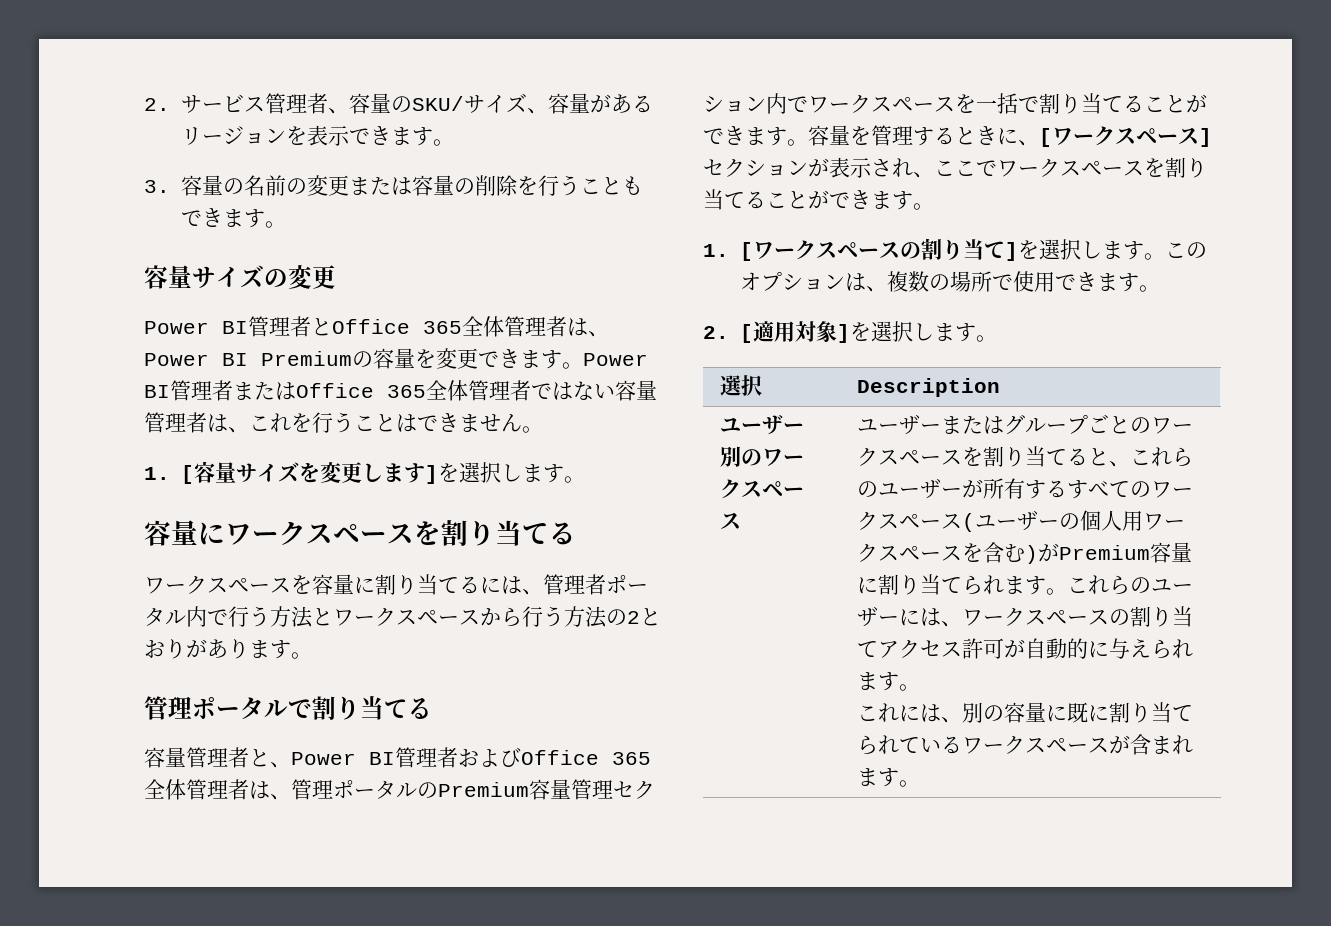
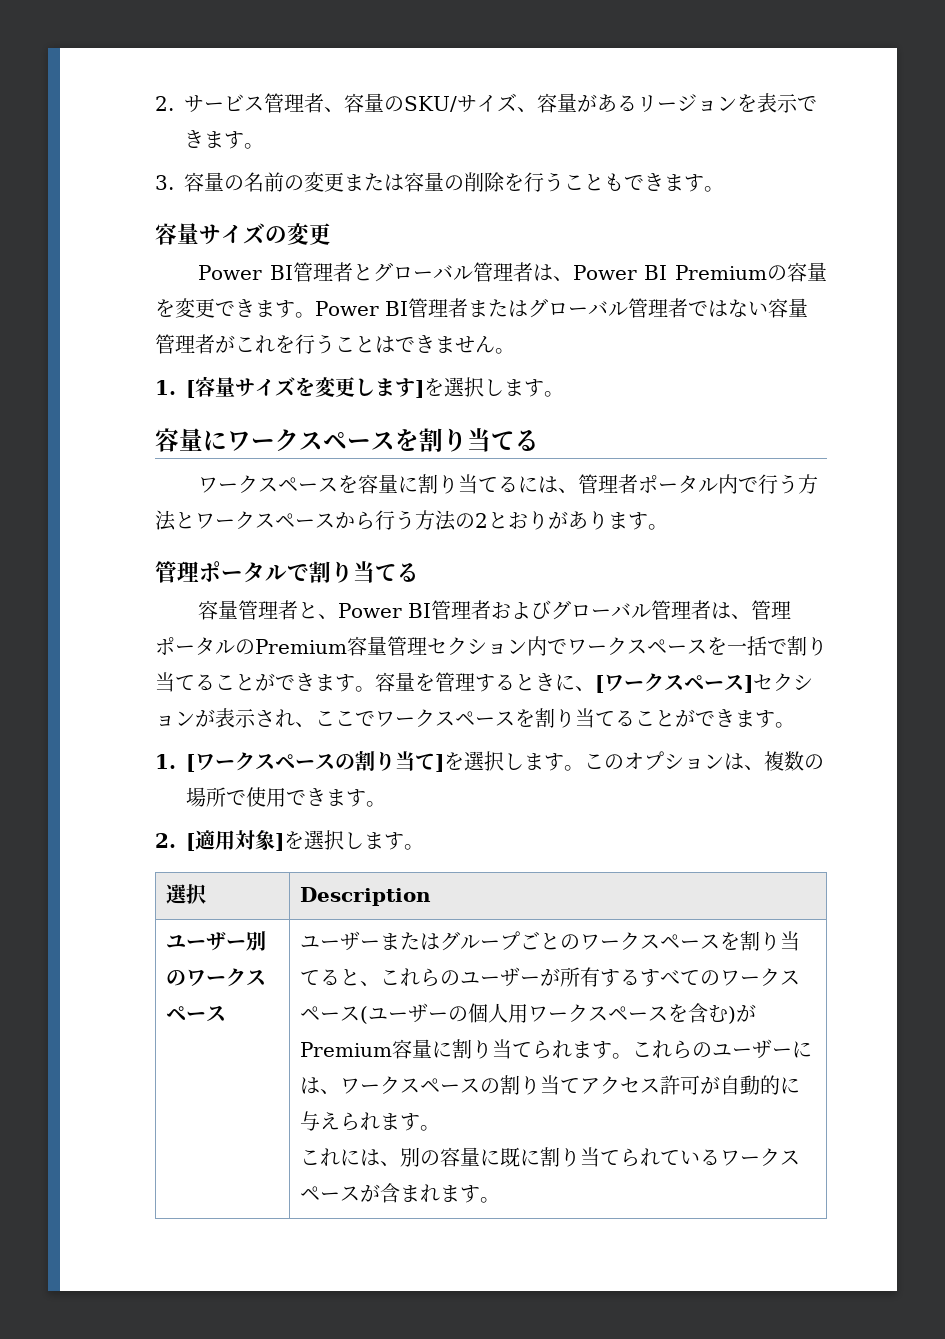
[332,316,504,337] Office 365全体 -> [372,262,473,282] グローバル
[296,380,468,401] Office 365全体 -> [527,298,628,318] グローバル
[207,414,249,433] は、 -> [215,335,235,353] が
[521,750,651,765] [144,779,186,800] Office 365全体 -> [551,600,652,620] グローバル

